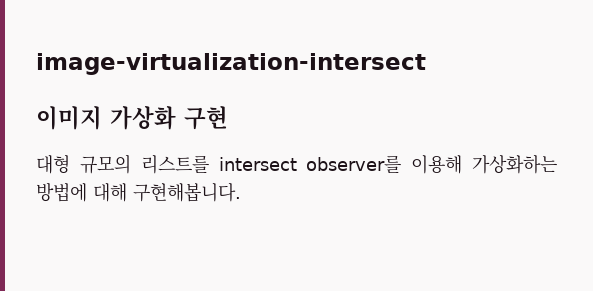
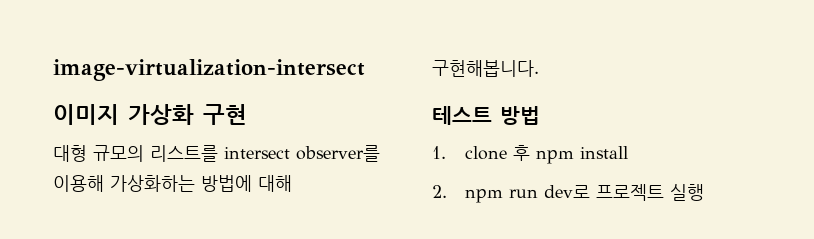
(241, 192) none -> [432,106,540,125] [432,145,629,164] [432,184,705,203] // 테스트 방법 // 1. clone 후 npm install // 2. npm run dev로 프로젝트 실행

